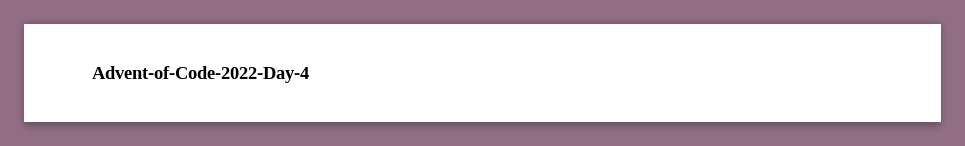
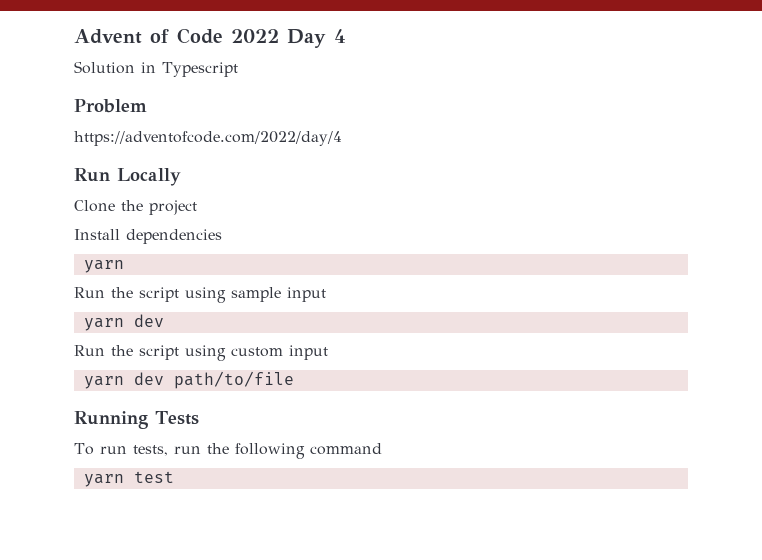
[92,66,309,83] Advent-of-Code-2022-Day-4 -> [74,28,346,48] [74,61,238,77] [74,99,147,113] [74,131,342,146] [74,168,181,186] [74,200,197,215] [74,229,222,244] [83,260,124,273] [74,287,326,303] [83,314,164,331] [74,345,328,361] [83,371,294,389] [74,411,199,429] [74,443,382,459] [83,471,174,487] Advent of Code 2022 Day 4 // Solution in Typescript // Problem // https://adventofcode.com/2022/day/4 // Run Locally // Clone the project // Install dependencies // yarn // Run the script using sample input // yarn dev // Run the script using custom input // yarn dev path/to/file // Running Tests // To run tests, run the following command // yarn test

